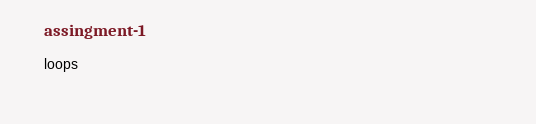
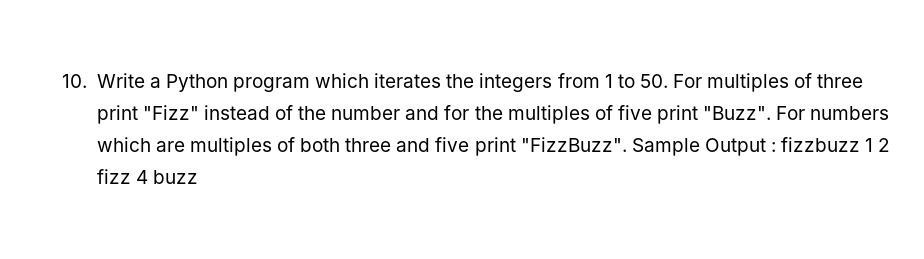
[44,24,146,39] [44,58,78,72] assingment-1 // loops -> [62,73,864,92] [96,105,890,124] [96,137,891,156] [96,169,198,184] 10. Write a Python program which iterates the integers from 1 to 50. For multiples of three print "Fizz" instead of the number and for the multiples of five print "Buzz". For numbers which are multiples of both three and five print "FizzBuzz". Sample Output : fizzbuzz 1 2 fizz 4 buzz

